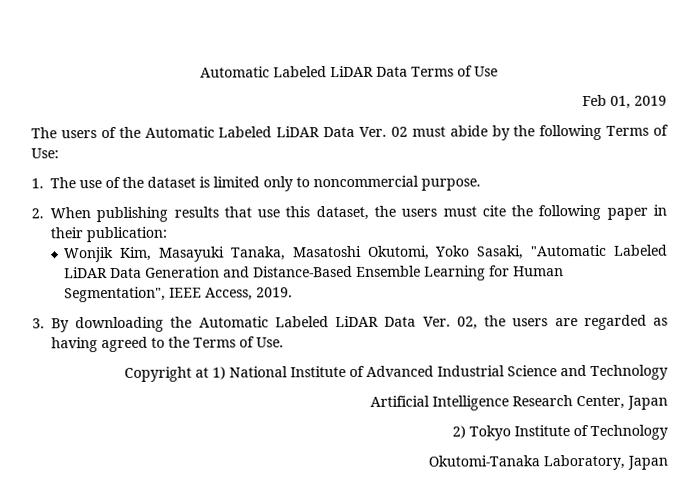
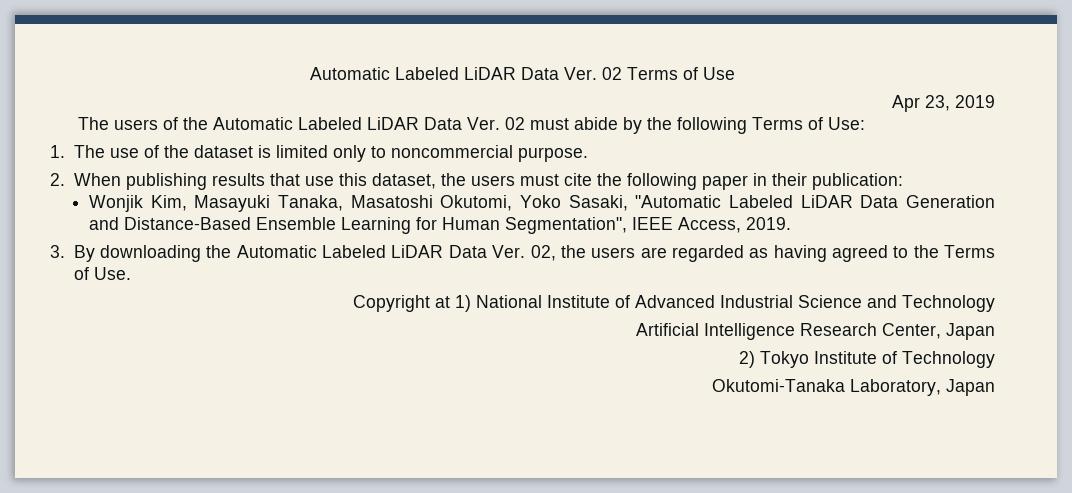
[200,65,408,78] Automatic Labeled LiDAR Data -> [310,67,622,80] Automatic Labeled LiDAR Data Ver. 02
[582,94,631,109] Feb 01, -> [892,95,950,112] Apr 23,

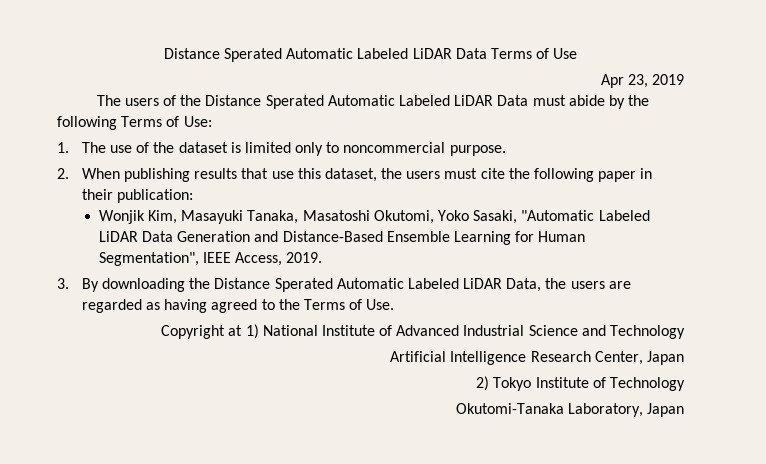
[310,67,622,80] Automatic Labeled LiDAR Data Ver. 02 -> [163,48,487,62] Distance Sperated Automatic Labeled LiDAR Data
[212,117,525,130] Automatic Labeled LiDAR Data Ver. 02 -> [205,95,529,109] Distance Sperated Automatic Labeled LiDAR Data
[236,245,556,261] Automatic Labeled LiDAR Data Ver. 02, -> [214,278,542,292] Distance Sperated Automatic Labeled LiDAR Data,

